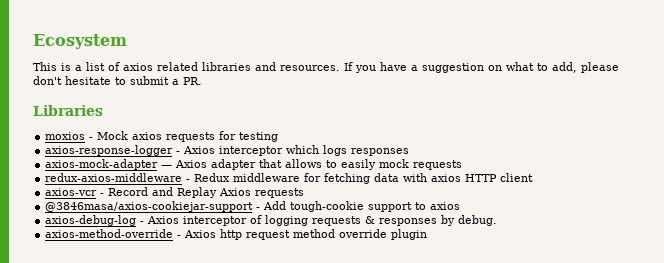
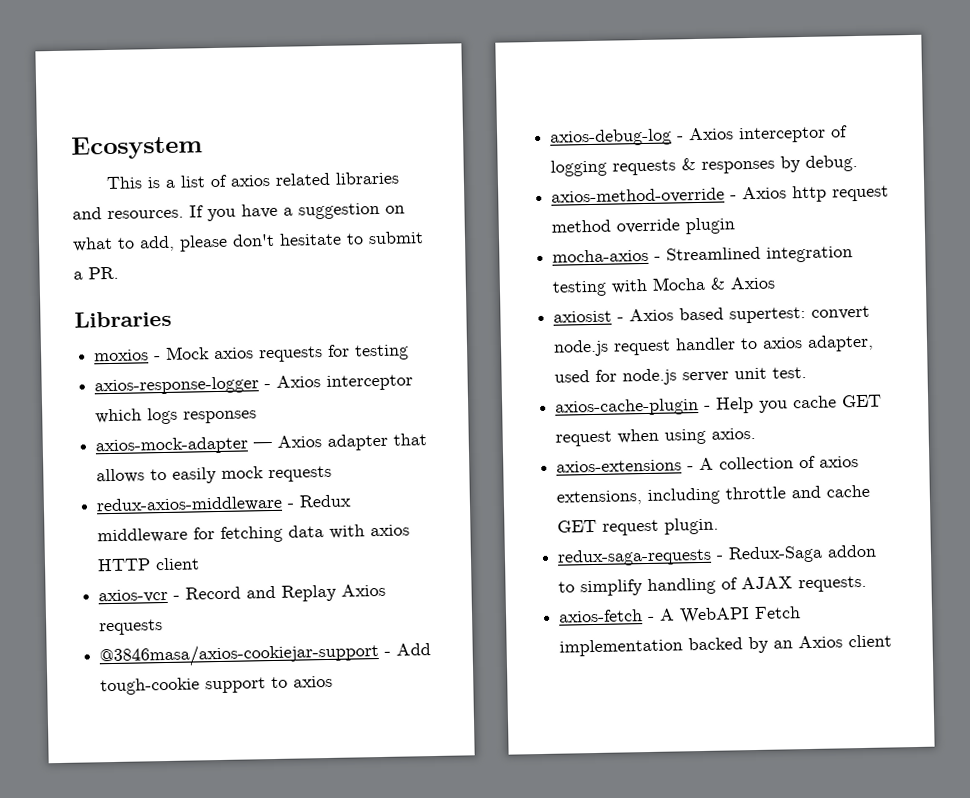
(428, 234) none -> [552,246,854,263] [552,276,776,297] [553,305,871,324] [553,334,875,357] [554,366,808,386] [555,394,883,417] [555,427,757,447] [556,455,860,473] [556,484,871,506] [557,517,720,536] [557,544,878,567] [558,575,868,597] [558,606,802,624] [559,634,893,657] // mocha-axios - Streamlined integration testing with Mocha & Axios // axiosist - Axios based supertest: convert node.js request handler to axios adapter, used for node.js server unit test. // axios-cache-plugin - Help you cache GET request when using axios. // axios-extensions - A collection of axios extensions, including throttle and cache GET request plugin. // redux-saga-requests - Redux-Saga addon to simplify handling of AJAX requests. // axios-fetch - A WebAPI Fetch implementation backed by an Axios client

